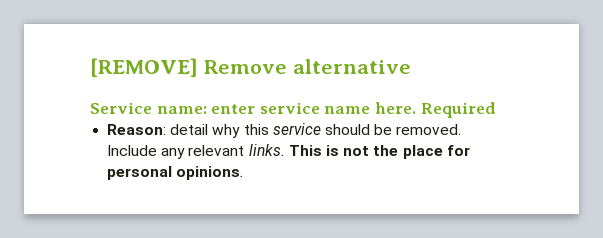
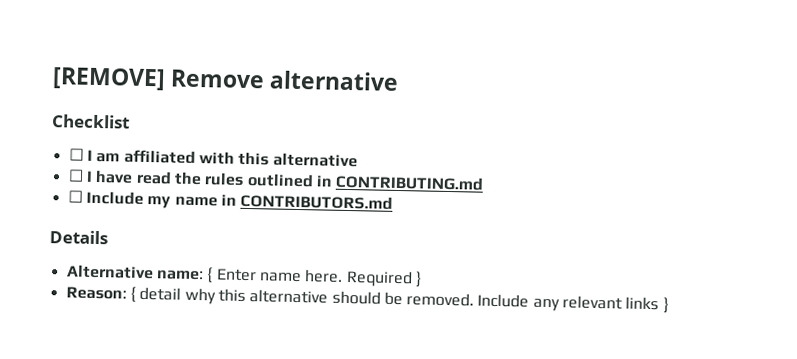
[90,102,320,114] Service name: enter service -> [51,114,130,129] [68,148,358,168] [67,169,485,191] [67,190,394,210] [49,230,108,245] [65,264,257,284] Checklist // ☐ I am affiliated with this alternative // ☐ I have read the rules outlined in CONTRIBUTING.md // ☐ Include my name in CONTRIBUTORS.md // Details // Alternative name: { Enter
(496, 110) none -> [414,271,422,288] }
(167, 129) none -> [129,286,136,303] {
[272,123,321,135] service -> [249,289,329,304] alternative
[248,144,470,159] [107,166,245,180] links. This is not the place for personal opinions. -> [625,296,669,314] links }

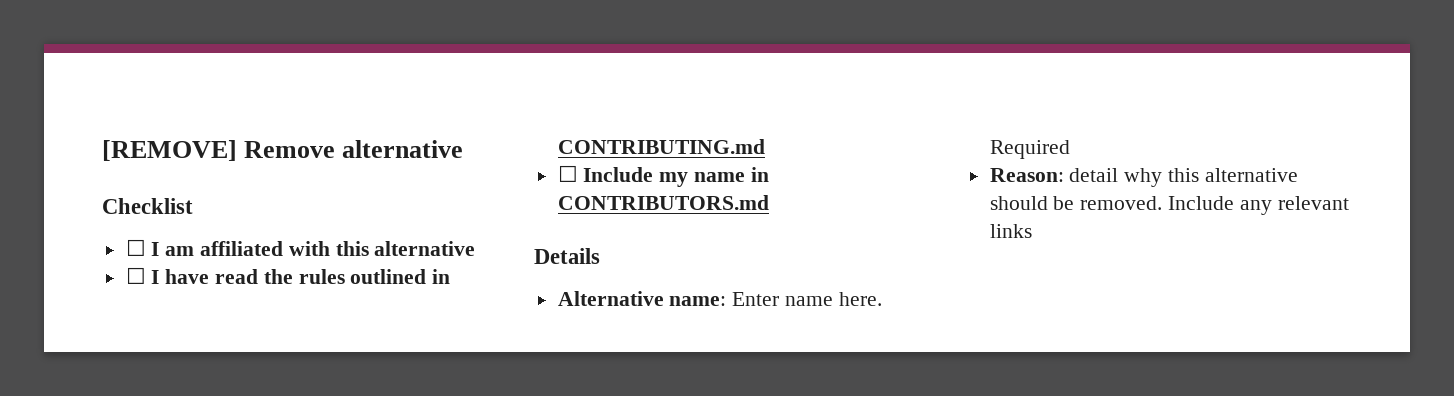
[206,267,214,284] { -> (727, 301) none
[414,271,422,288] } -> (1070, 149) none
[129,286,136,303] { -> (1064, 175) none
[662,297,669,314] } -> (1032, 231) none

